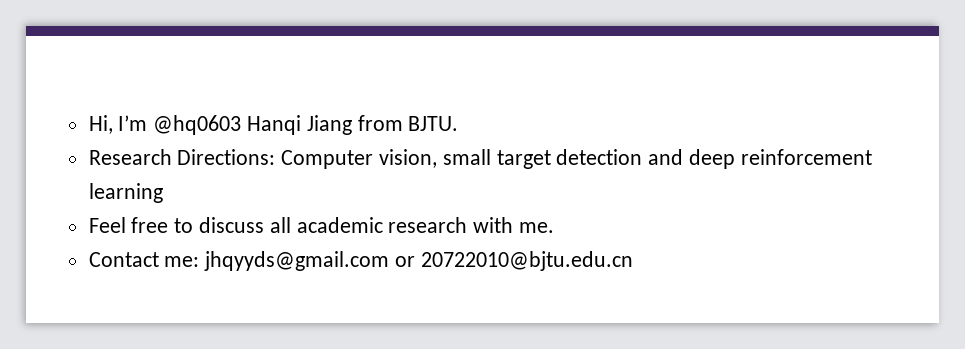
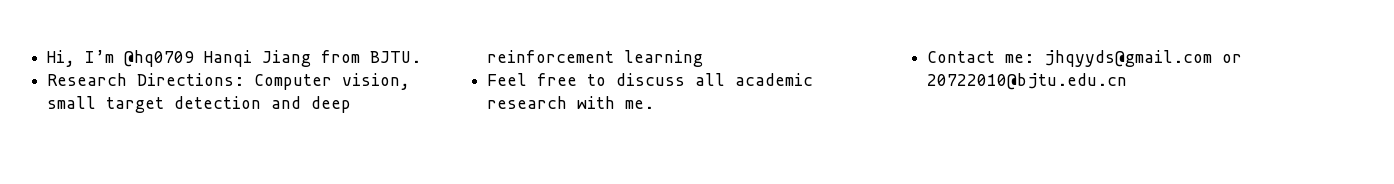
[153,115,242,135] @hq0603 -> [124,50,195,67] @hq0709

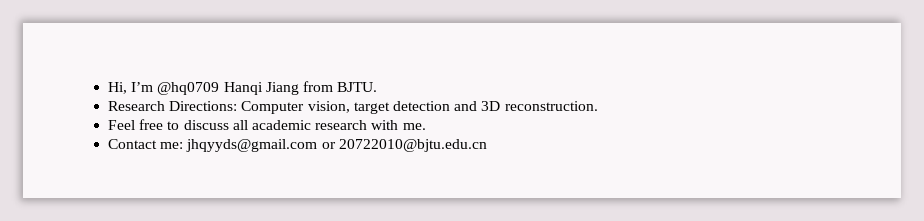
[47,96,97,109] small -> (350, 107) none
[311,96,352,113] [487,50,704,67] deep reinforcement learning -> [481,101,598,111] 3D reconstruction.

